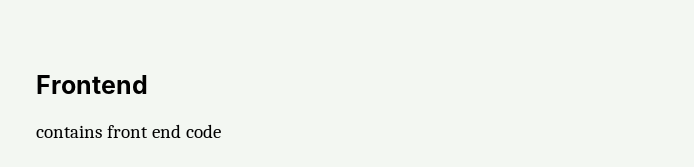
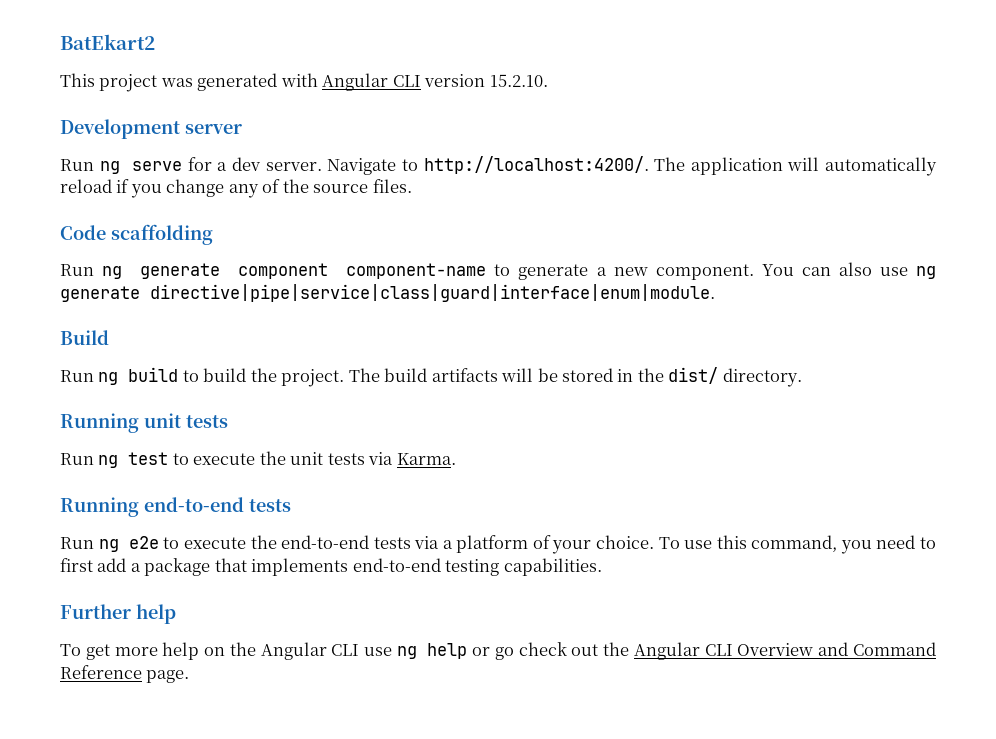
[36,75,148,94] [36,124,222,138] Frontend // contains front end code -> [60,34,155,50] [60,73,548,92] [60,119,242,139] [60,156,937,176] [60,179,412,198] [60,224,213,245] [60,262,936,280] [60,284,715,302] [60,330,109,345] [60,367,802,387] [60,413,228,433] [60,451,456,468] [60,497,291,517] [60,535,937,554] [60,558,602,576] [60,604,176,624] [60,642,937,660] [60,665,190,683] BatEkart2 // This project was generated with Angular CLI version 15.2.10. // Development server // Run ng serve for a dev server. Navigate to http://localhost:4200/. The application will automatically reload if you change any of the source files. // Code scaffolding // Run ng generate component component-name to generate a new component. You can also use ng generate directive|pipe|service|class|guard|interface|enum|module. // Build // Run ng build to build the project. The build artifacts will be stored in the dist/ directory. // Running unit tests // Run ng test to execute the unit tests via Karma. // Running end-to-end tests // Run ng e2e to execute the end-to-end tests via a platform of your choice. To use this command, you need to first add a package that implements end-to-end testing capabilities. // Further help // To get more help on the Angular CLI use ng help or go check out the Angular CLI Overview and Command Reference page.

